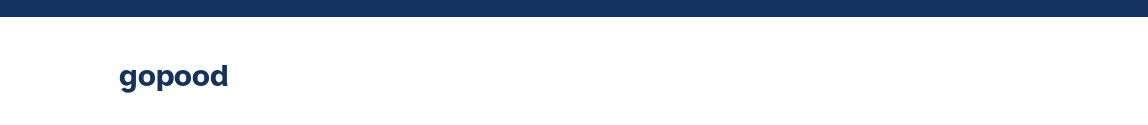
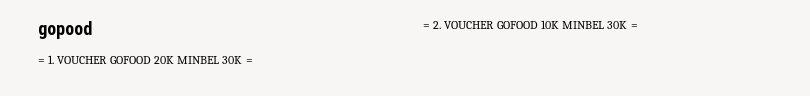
(228, 79) none -> [38,55,253,64] [423,20,638,29] // = 1. VOUCHER GOFOOD 20K MINBEL 30K = // = 2. VOUCHER GOFOOD 10K MINBEL 30K =

